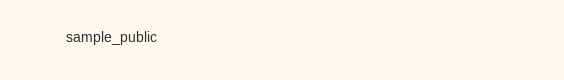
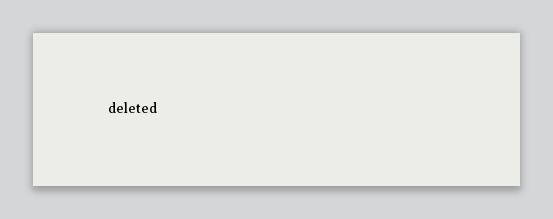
[66,31,157,45] sample_public -> [108,102,157,113] deleted

